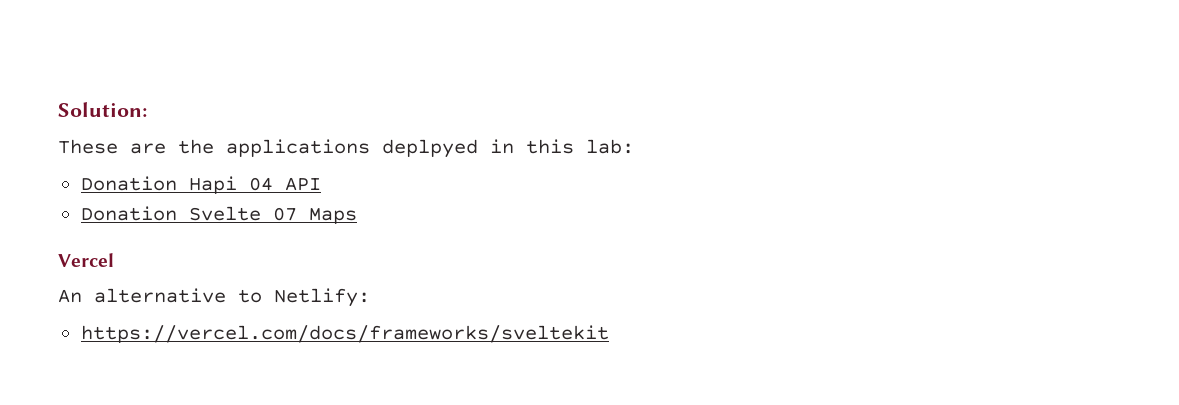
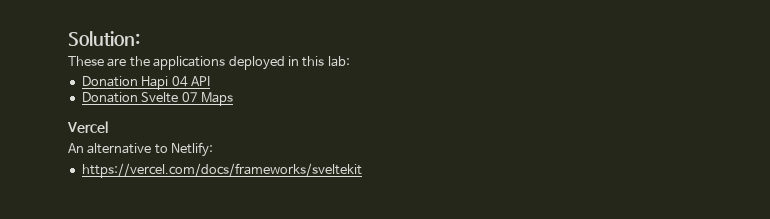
[382,139,478,158] deplpyed -> [228,56,285,70] deployed

